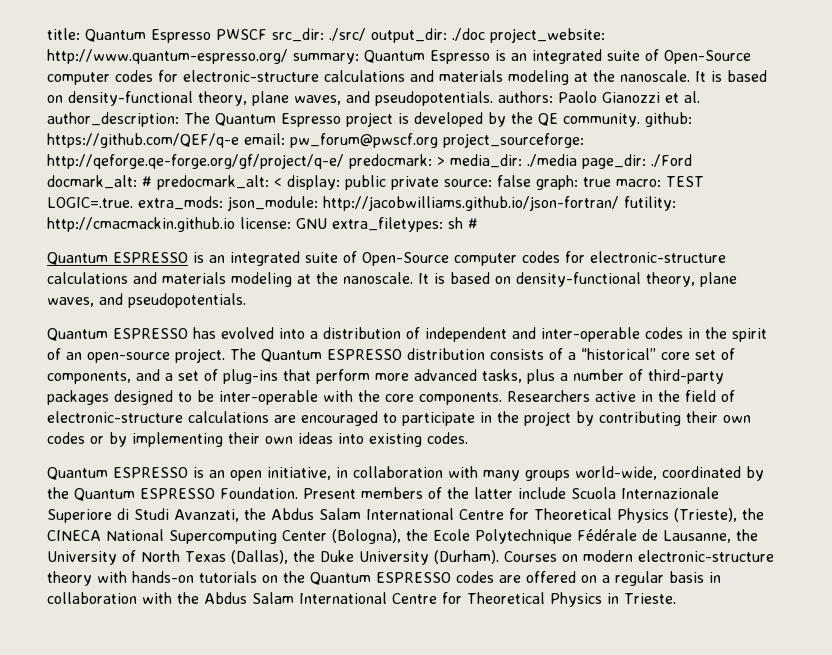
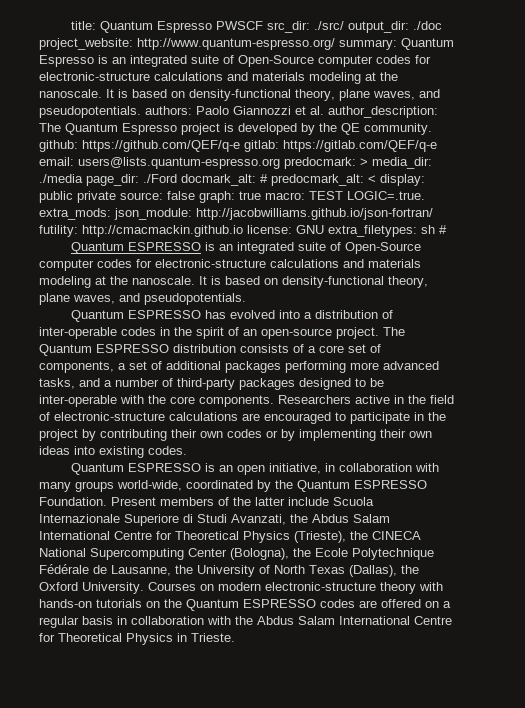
[602,92,660,103] Gianozzi -> [233,106,291,115] Giannozzi
[243,133,584,148] [47,154,344,169] email: pw_forum@pwscf.org project_sourceforge: http://qeforge.qe-forge.org/gf/project/q-e/ -> [244,140,437,152] [39,157,280,169] gitlab: https://gitlab.com/QEF/q-e email: users@lists.quantum-espresso.org
[425,327,536,342] independent and -> (393, 314) none
[581,348,656,360] “historical” -> (316, 349) none
[136,369,160,381] and -> (114, 367) none
[223,369,370,384] plug-ins that perform -> [166,361,346,373] additional packages performing
[527,369,555,384] plus -> [79,378,100,387] and
[319,550,499,565] Duke University (Durham). -> [39,582,144,594] Oxford University.

